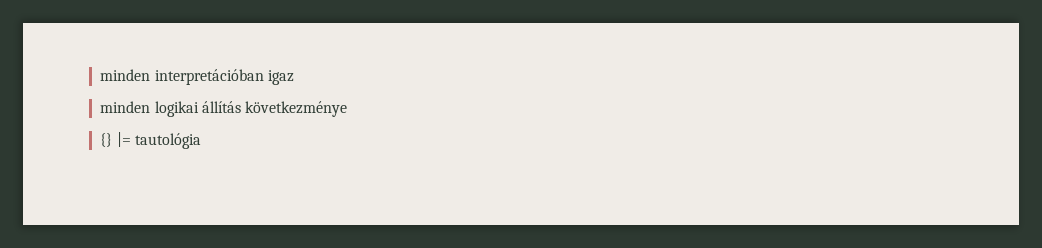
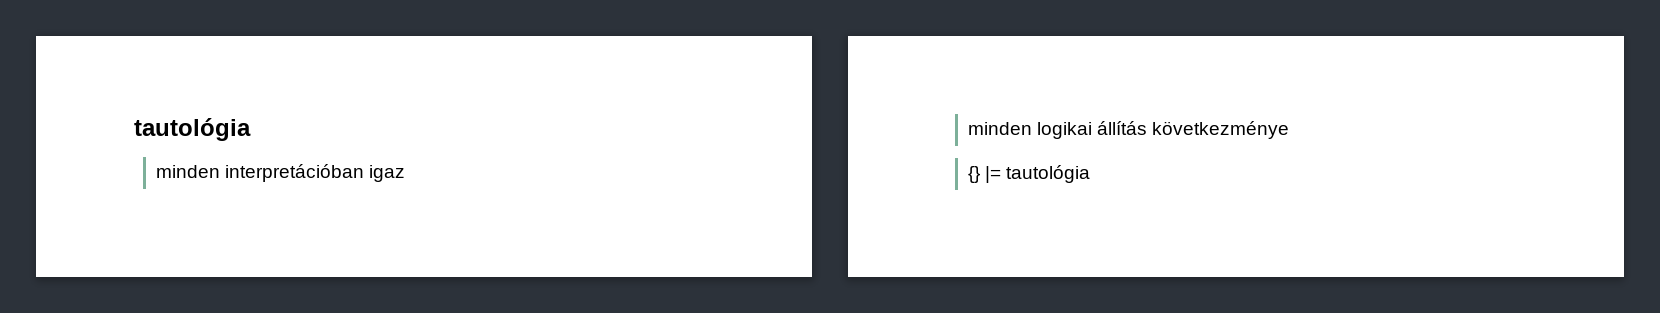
(100, 75) none -> [134,118,251,141] tautológia //

